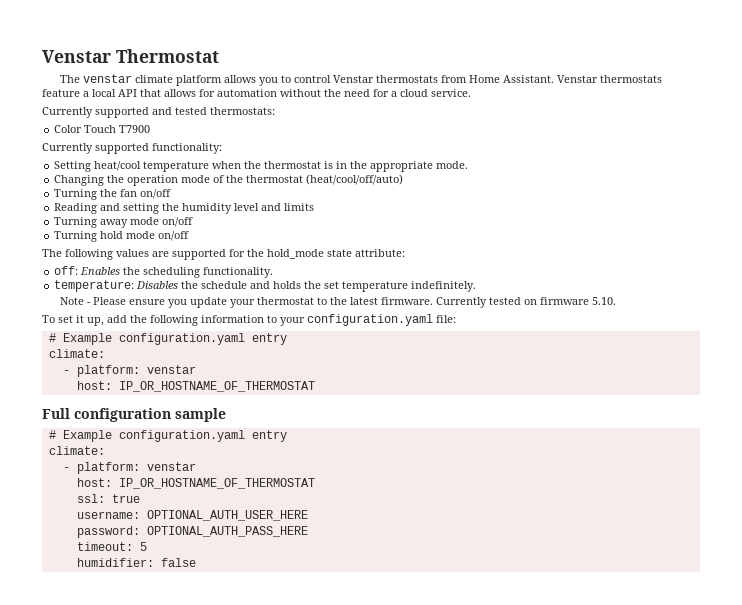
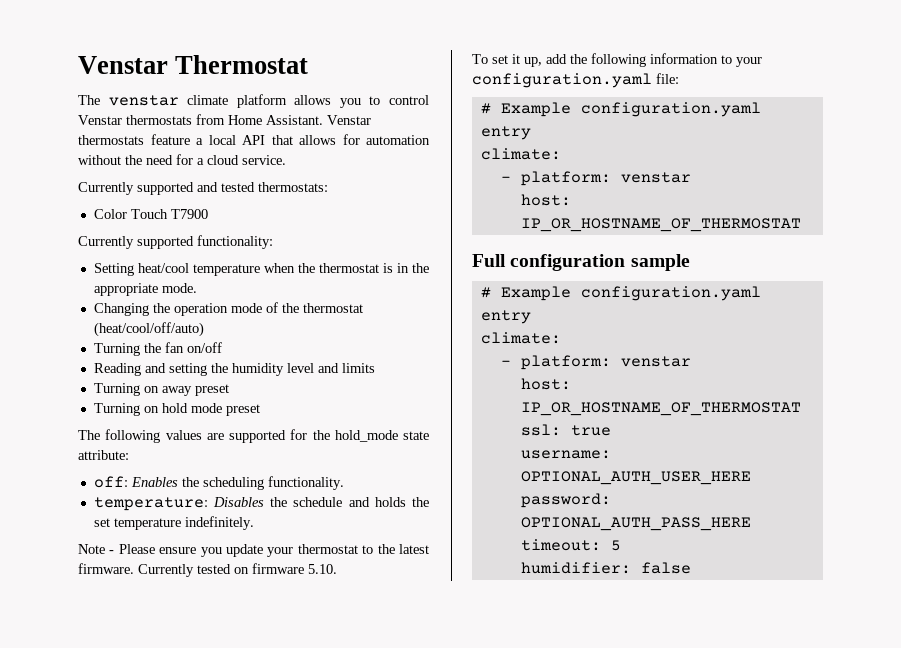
[100,217,194,228] [54,231,98,242] away mode on/off // Turning -> [143,384,229,396] [93,403,159,416] on away preset // Turning on
[158,231,190,241] on/off -> [225,404,260,416] preset

